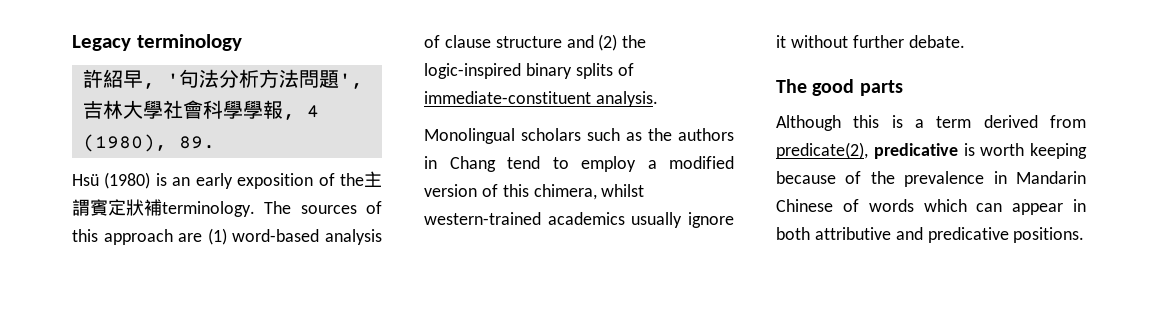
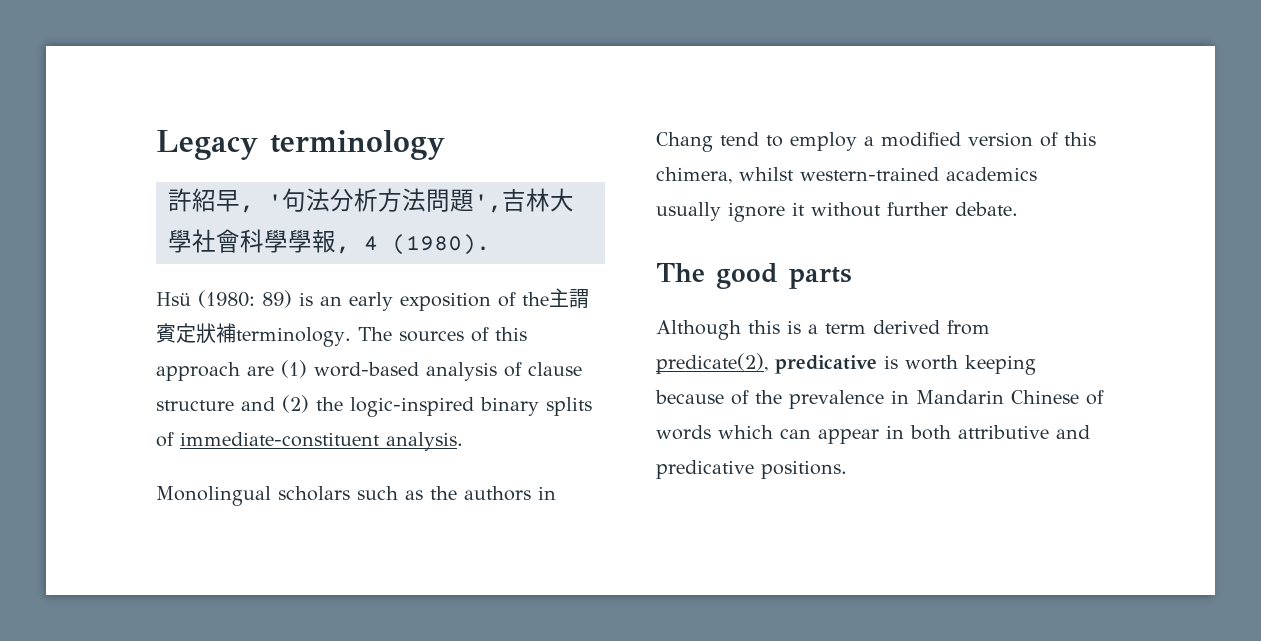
[82,134,215,152] (1980), 89. -> [392,234,490,255] (1980).
[104,172,151,189] (1980) -> [198,290,292,308] (1980: 89)

